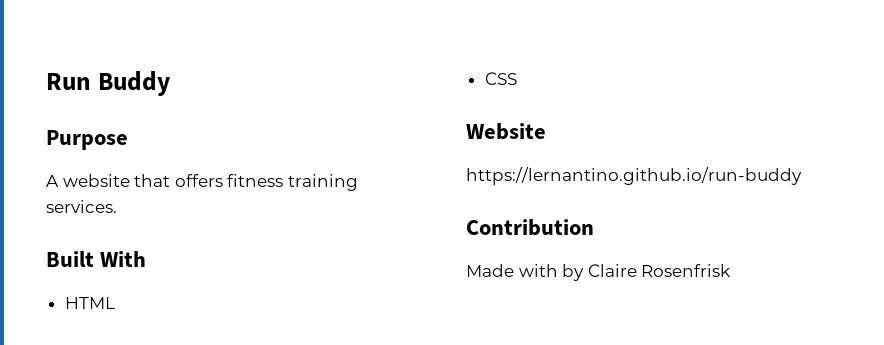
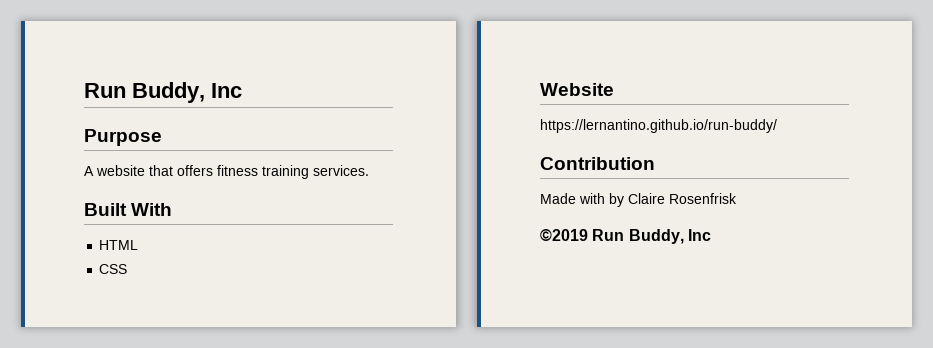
[46,71,170,96] Run Buddy -> [84,82,242,103] Run Buddy, Inc
[466,167,802,185] https://lernantino.github.io/run-buddy -> [540,119,777,133] https://lernantino.github.io/run-buddy/
(732, 270) none -> [540,229,711,244] // ©2019 Run Buddy, Inc

